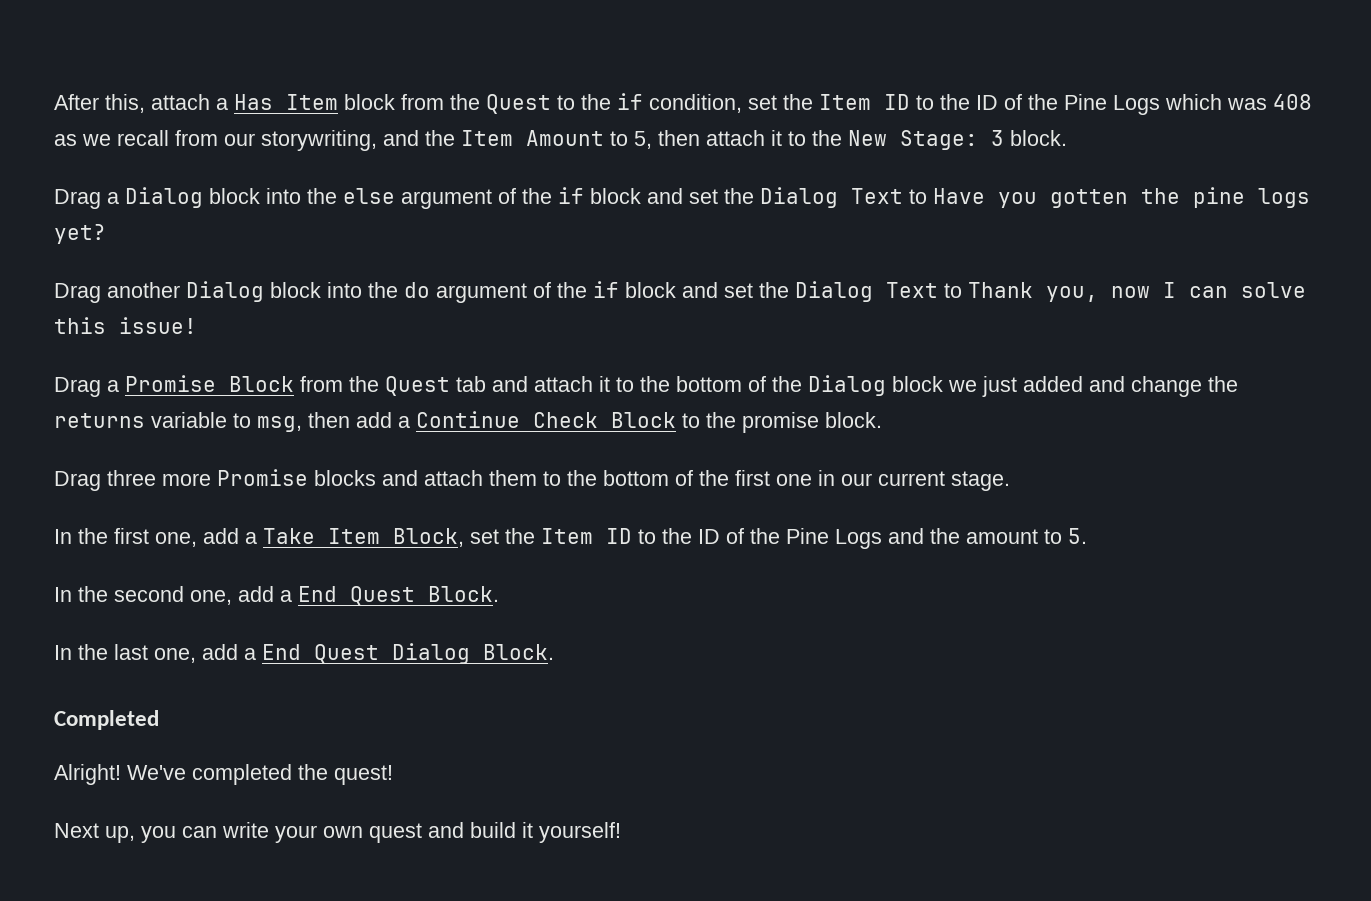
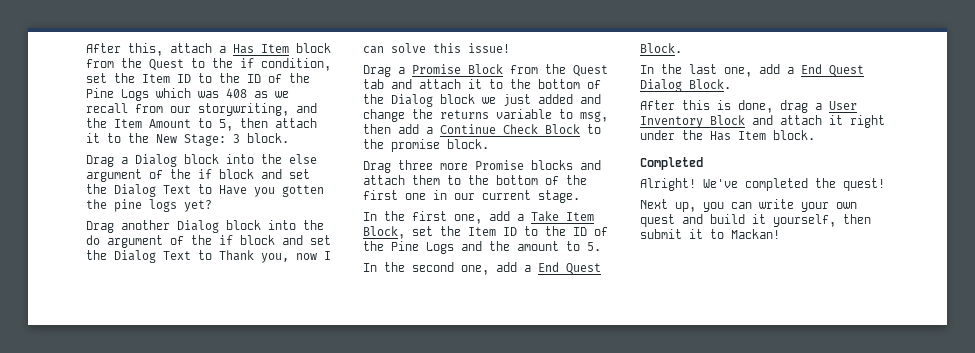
(554, 652) none -> [640,100,857,113] [640,115,885,128] [640,130,815,141] // After this is done, drag a User Inventory Block and attach it right under the Has Item block.
[539,822,621,843] yourself! -> [773,214,871,227] [640,229,780,239] yourself, then submit it to Mackan!

